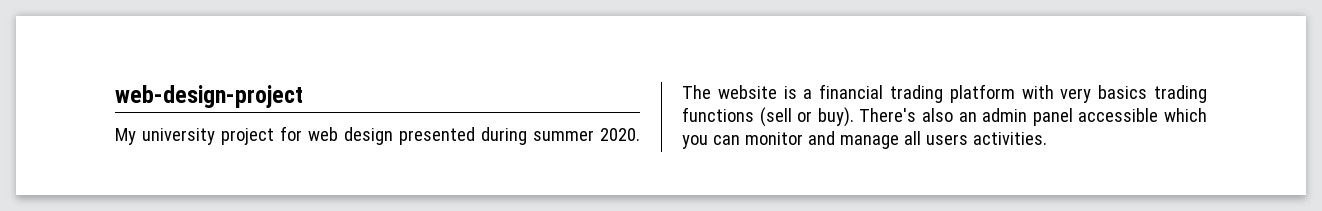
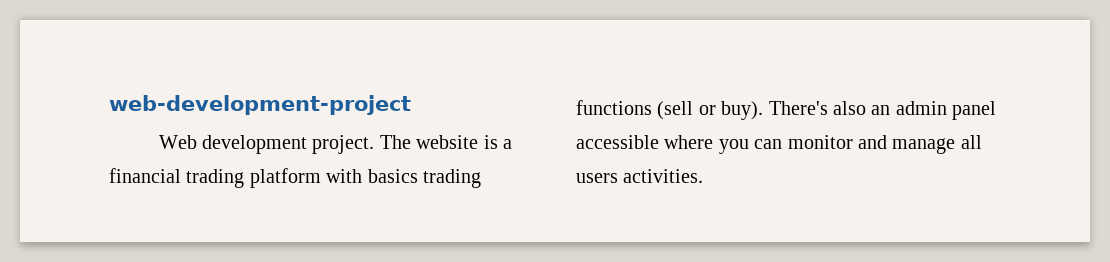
[115,85,303,108] [115,126,640,145] web-design-project // My university project for web design presented during summer 2020. -> [109,95,411,115] [158,135,375,154] web-development-project // Web development project.
[1060,88,1092,103] very -> (363, 176) none
[1164,108,1207,122] which -> [664,135,714,149] where

